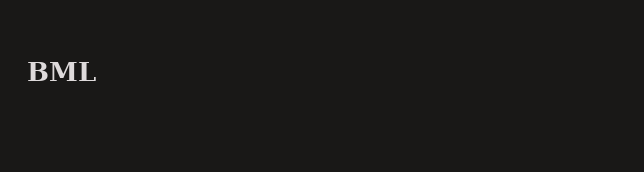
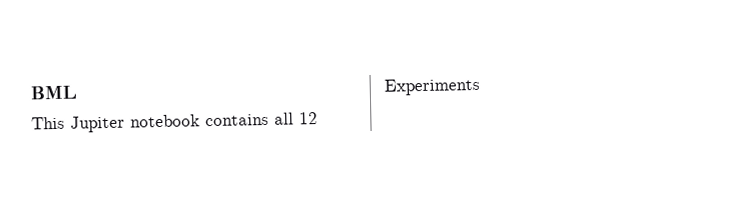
(96, 71) none -> [31,112,318,133] [384,77,480,96] // This Jupiter notebook contains all 12 Experiments

